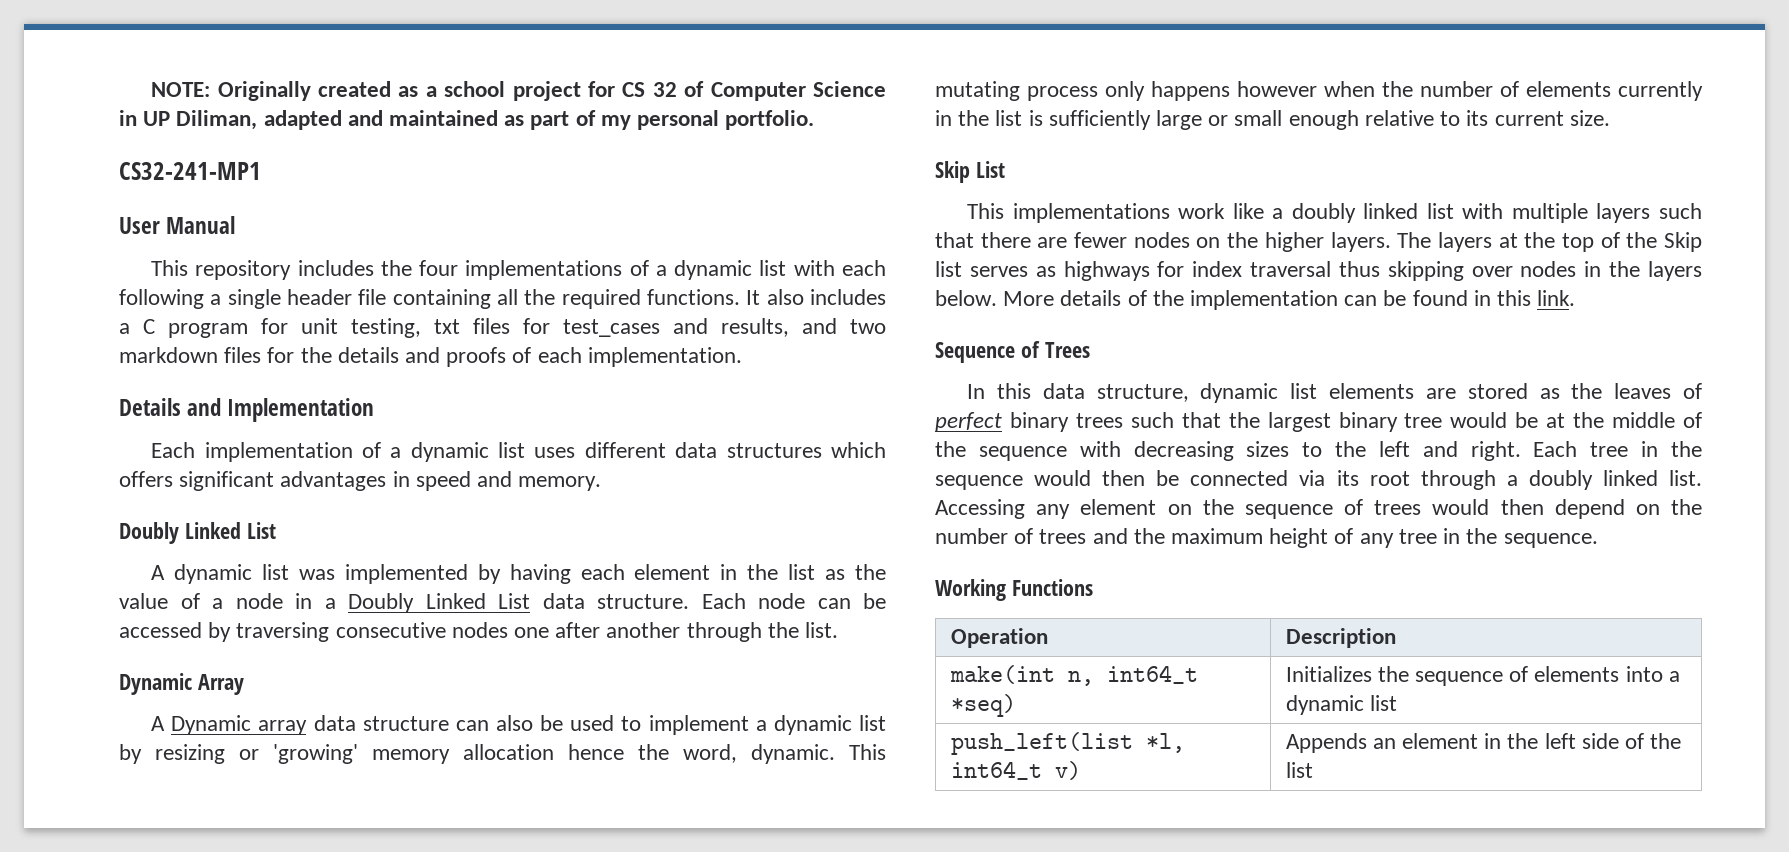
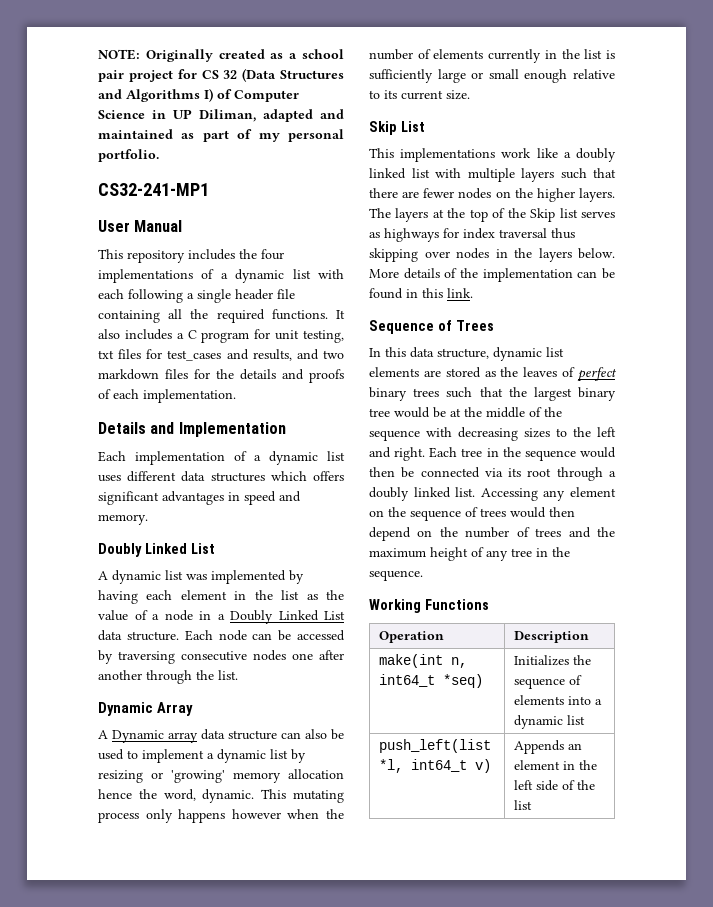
(506, 89) none -> [98,70,124,82] pair
(677, 89) none -> [242,68,344,82] [98,88,213,102] (Data Structures and Algorithms I)

